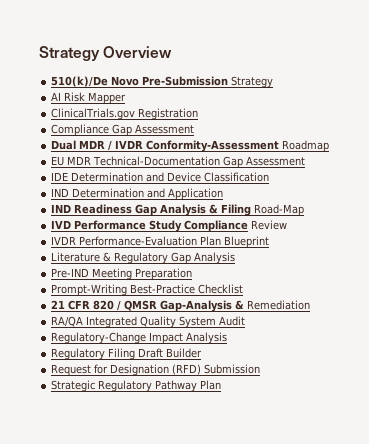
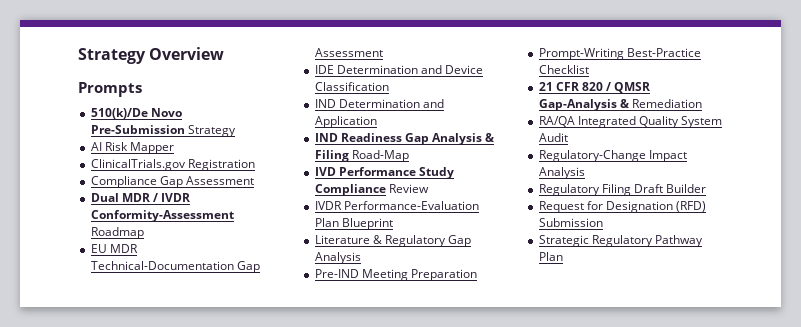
(173, 52) none -> [78,82,142,97] // Prompts

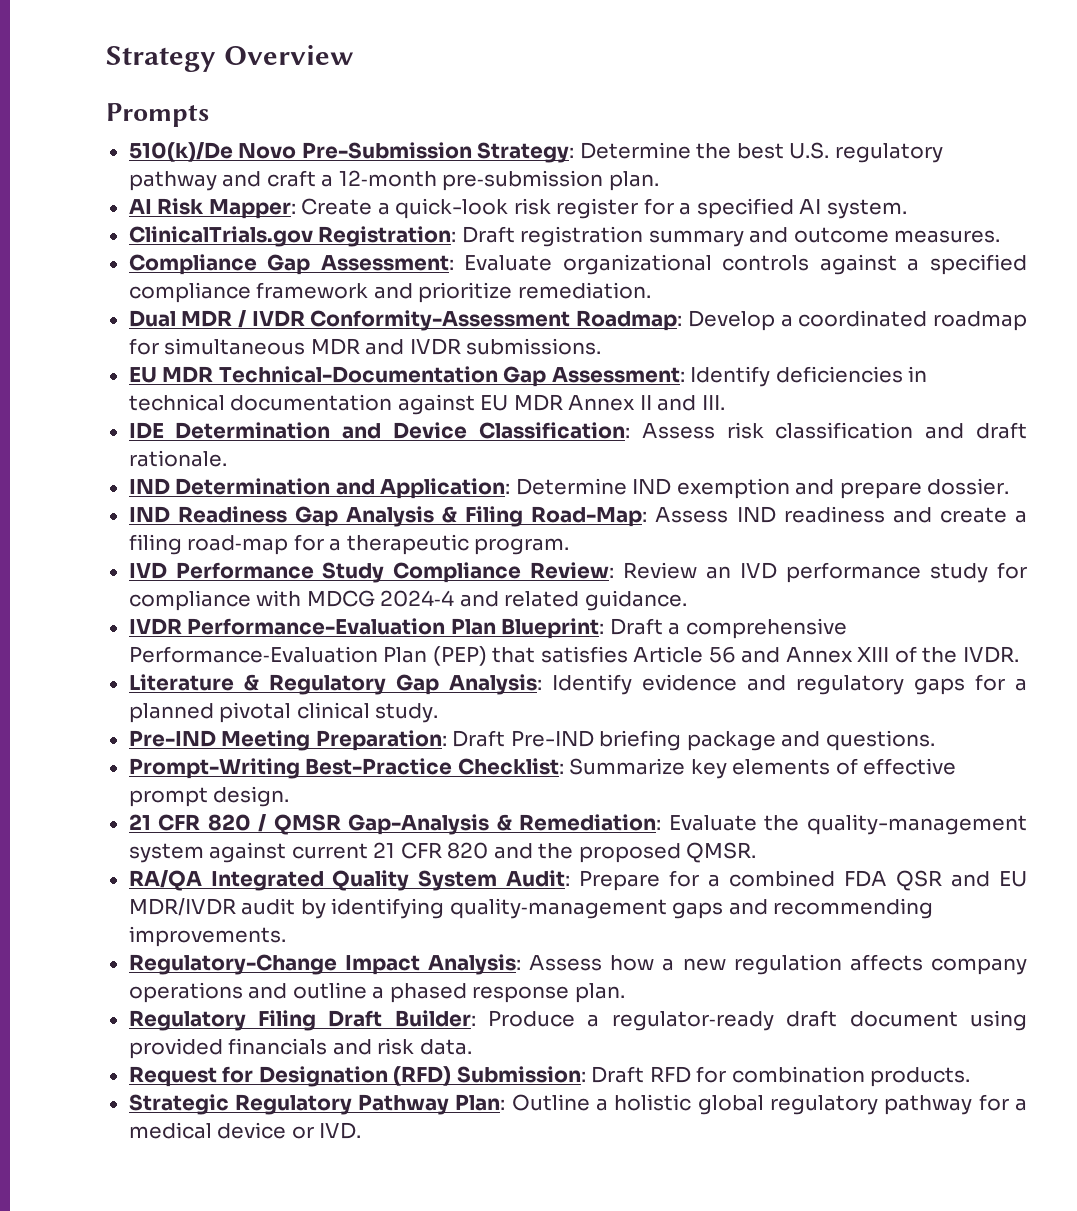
[187,125,236,137] [90,142,174,154] [90,159,255,171] [90,176,254,188] Strategy // AI Risk Mapper // ClinicalTrials.gov Registration // Compliance Gap Assessment -> [477,142,943,163] [128,170,659,191] [128,198,907,219] [128,226,1001,247] [128,254,1027,275] [128,282,651,303] Strategy: Determine the best U.S. regulatory pathway and craft a 12‑month pre‑submission plan. // AI Risk Mapper: Create a quick-look risk register for a specified AI system. // ClinicalTrials.gov Registration: Draft registration summary and outcome measures. // Compliance Gap Assessment: Evaluate organizational controls against a specified compliance framework and prioritize remediation.
[90,227,144,239] [90,244,138,253] [90,261,260,273] [314,48,383,57] [314,65,483,74] [314,82,389,91] [314,99,444,108] [314,116,377,128] Roadmap // EU MDR Technical-Documentation Gap Assessment // IDE Determination and Device Classification // IND Determination and Application -> [576,310,1027,331] [128,338,602,355] [128,366,928,387] [128,394,725,415] [128,422,1027,439] [128,450,227,467] [128,478,1010,499] Roadmap: Develop a coordinated roadmap for simultaneous MDR and IVDR submissions. // EU MDR Technical-Documentation Gap Assessment: Identify deficiencies in technical documentation against EU MDR Annex II and III. // IDE Determination and Device Classification: Assess risk classification and draft rationale. // IND Determination and Application: Determine IND exemption and prepare dossier.
[351,150,409,162] Road-Map -> [531,506,1028,527] [128,534,570,555] Road-Map: Assess IND readiness and create a filing road‑map for a therapeutic program.
(386, 190) none -> [530,562,615,579] Review:
[314,201,479,210] [314,218,393,230] [314,235,471,247] [314,252,361,264] [314,269,477,281] [538,48,701,60] [538,65,589,74] // IVDR Performance-Evaluation Plan Blueprint // Literature & Regulatory Gap Analysis // Pre-IND Meeting Preparation // Prompt-Writing Best-Practice Checklist -> [706,562,1028,583] [128,590,687,611] [128,618,847,639] [128,646,1019,666] [128,674,1027,695] [128,702,439,723] [128,730,935,751] [128,758,957,779] [128,786,290,807] an IVD performance study for compliance with MDCG 2024‑4 and related guidance. // IVDR Performance-Evaluation Plan Blueprint: Draft a comprehensive Performance‑Evaluation Plan (PEP) that satisfies Article 56 and Annex XIII of the IVDR. // Literature & Regulatory Gap Analysis: Identify evidence and regulatory gaps for a planned pivotal clinical study. // Pre-IND Meeting Preparation: Draft Pre-IND briefing package and questions. // Prompt-Writing Best-Practice Checklist: Summarize key elements of effective prompt design.
[631,99,702,108] [538,116,722,128] [538,133,568,142] [538,150,687,162] [538,167,585,179] [538,184,706,196] [538,201,706,213] [538,218,603,227] [538,235,703,247] [538,252,563,261] Remediation // RA/QA Integrated Quality System Audit // Regulatory-Change Impact Analysis // Regulatory Filing Draft Builder // Request for Designation (RFD) Submission // Strategic Regulatory Pathway Plan -> [519,814,1027,835] [128,842,757,863] [128,870,1027,891] [128,898,934,919] [128,926,286,947] [128,954,1027,975] [128,982,625,1003] [128,1010,1027,1031] [128,1038,472,1059] [128,1066,971,1087] [128,1094,1028,1115] [128,1122,362,1139] Remediation: Evaluate the quality-management system against current 21 CFR 820 and the proposed QMSR. // RA/QA Integrated Quality System Audit: Prepare for a combined FDA QSR and EU MDR/IVDR audit by identifying quality‑management gaps and recommending improvements. // Regulatory-Change Impact Analysis: Assess how a new regulation affects company operations and outline a phased response plan. // Regulatory Filing Draft Builder: Produce a regulator‑ready draft document using provided financials and risk data. // Request for Designation (RFD) Submission: Draft RFD for combination products. // Strategic Regulatory Pathway Plan: Outline a holistic global regulatory pathway for a medical device or IVD.

